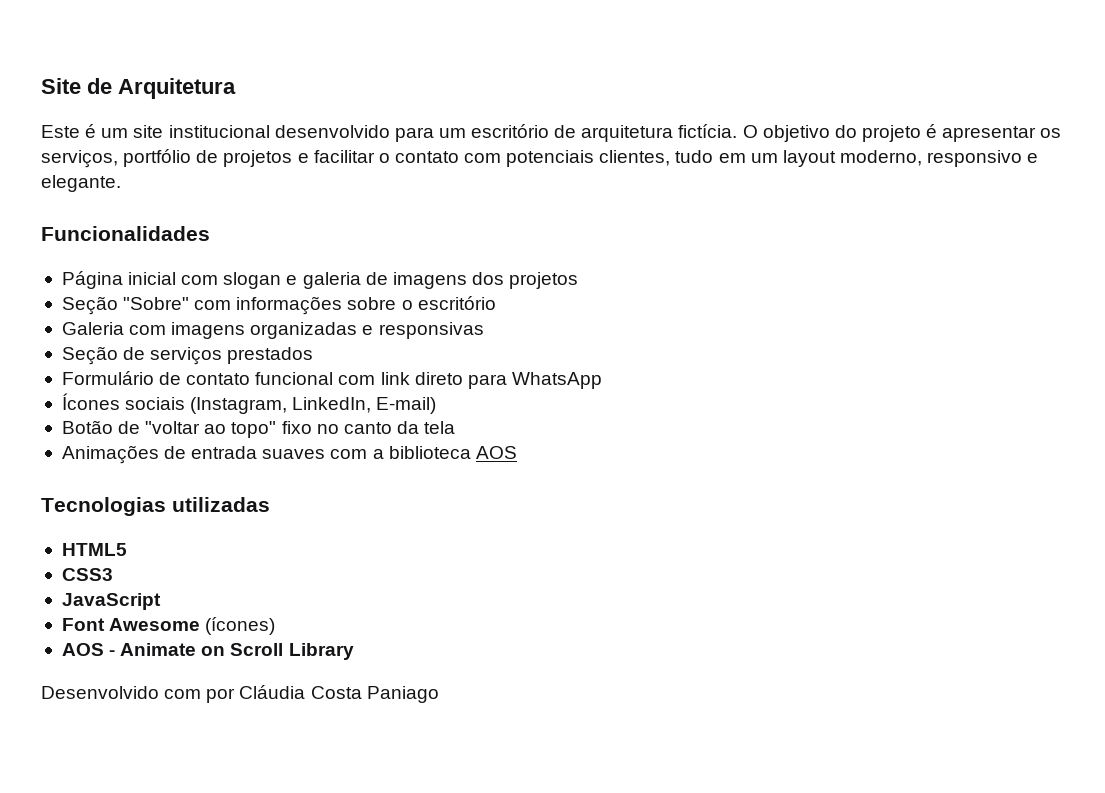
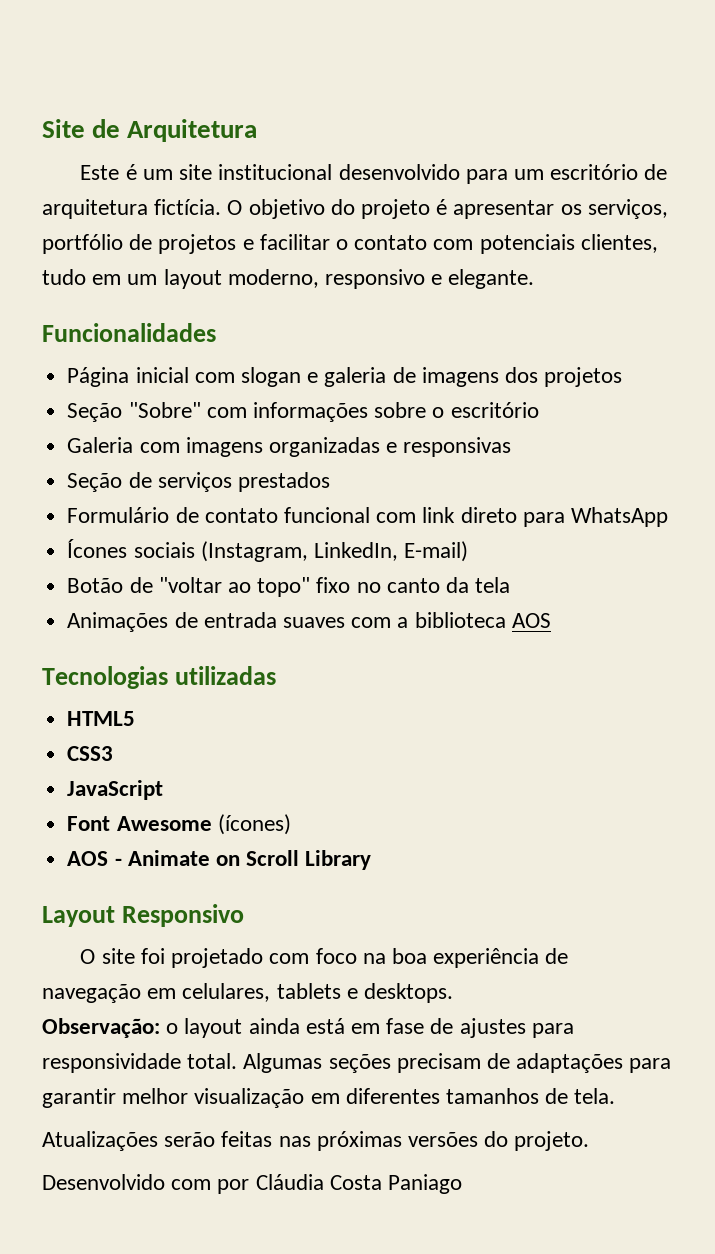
(354, 651) none -> [42,904,244,927] [80,948,569,968] [42,983,454,1003] [42,1018,574,1038] [42,1053,672,1073] [42,1088,616,1108] [42,1131,590,1151] // Layout Responsivo // O site foi projetado com foco na boa experiência de navegação em celulares, tablets e desktops. // Observação: o layout ainda está em fase de ajustes para responsividade total. Algumas seções precisam de adaptações para garantir melhor visualização em diferentes tamanhos de tela. // Atualizações serão feitas nas próximas versões do projeto.

